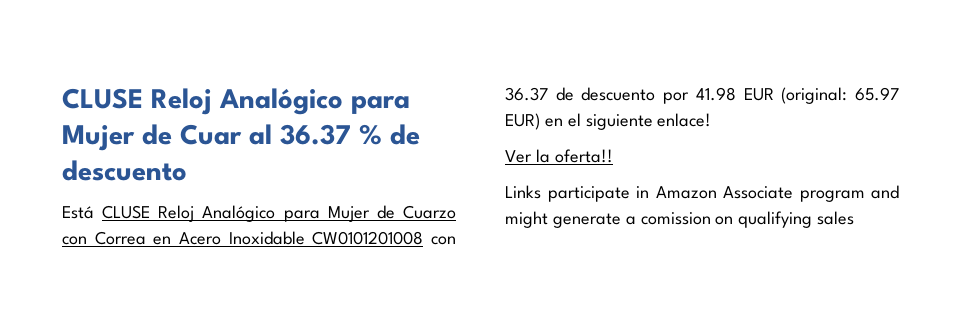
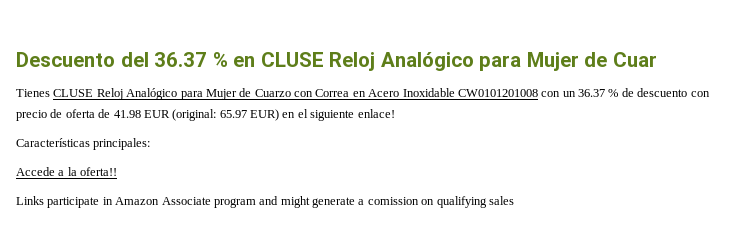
(62, 98) none -> [16,52,256,67] Descuento del 36.37 % en
[249,124,420,145] [62,160,187,181] [62,206,94,219] al 36.37 % de descuento // Está -> [16,89,50,97] // Tienes
[505,87,690,104] 36.37 de descuento por -> [562,88,710,97] [16,109,111,121] un 36.37 % de descuento con precio de oferta de
[505,150,532,163] Ver -> [16,138,151,150] [16,167,65,176] Características principales: // Accede a

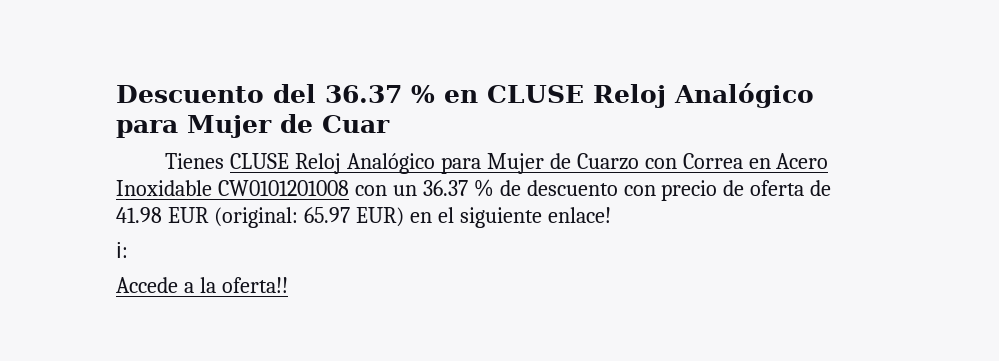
[16,138,151,150] Características principales: -> [116,242,128,258] ℹ:
[16,196,514,208] // Links participate in Amazon Associate program and might generate a comission on qualifying sales -> (288, 285) none

